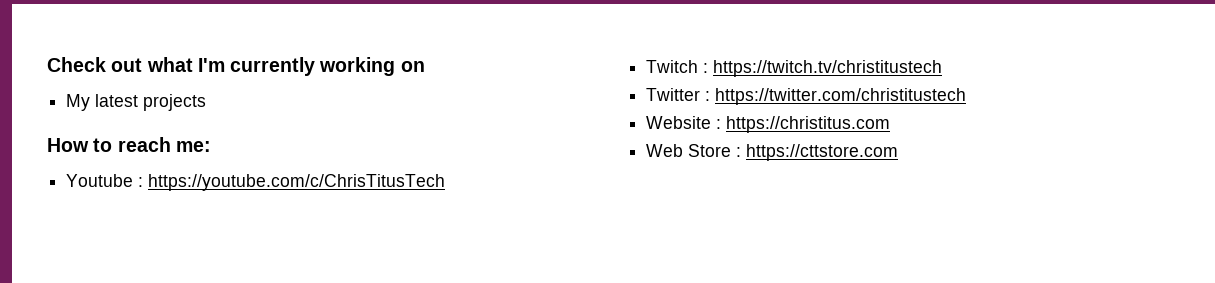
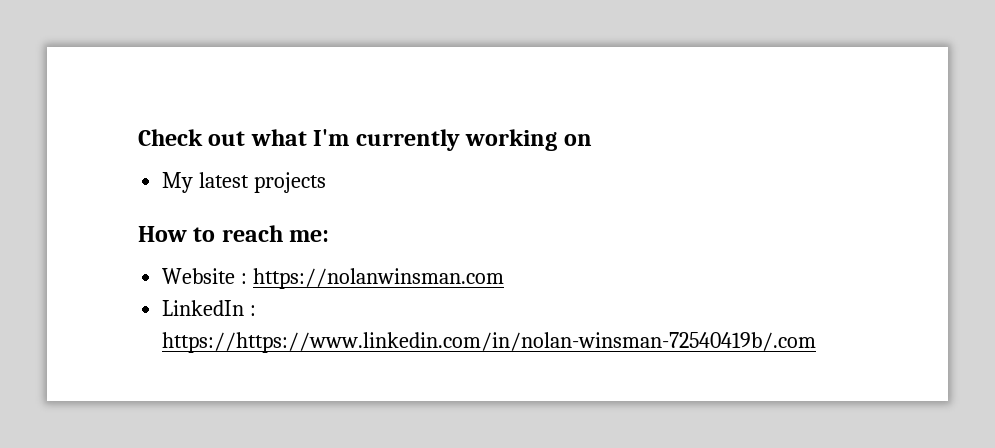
[66,174,446,191] [646,60,943,77] [646,88,967,105] [646,116,891,133] [646,144,899,161] Youtube : https://youtube.com/c/ChrisTitusTech // Twitch : https://twitch.tv/christitustech // Twitter : https://twitter.com/christitustech // Website : https://christitus.com // Web Store : https://cttstore.com -> [162,268,505,289] [162,300,257,316] [162,332,817,353] Website : https://nolanwinsman.com // LinkedIn : https://https://www.linkedin.com/in/nolan-winsman-72540419b/.com

